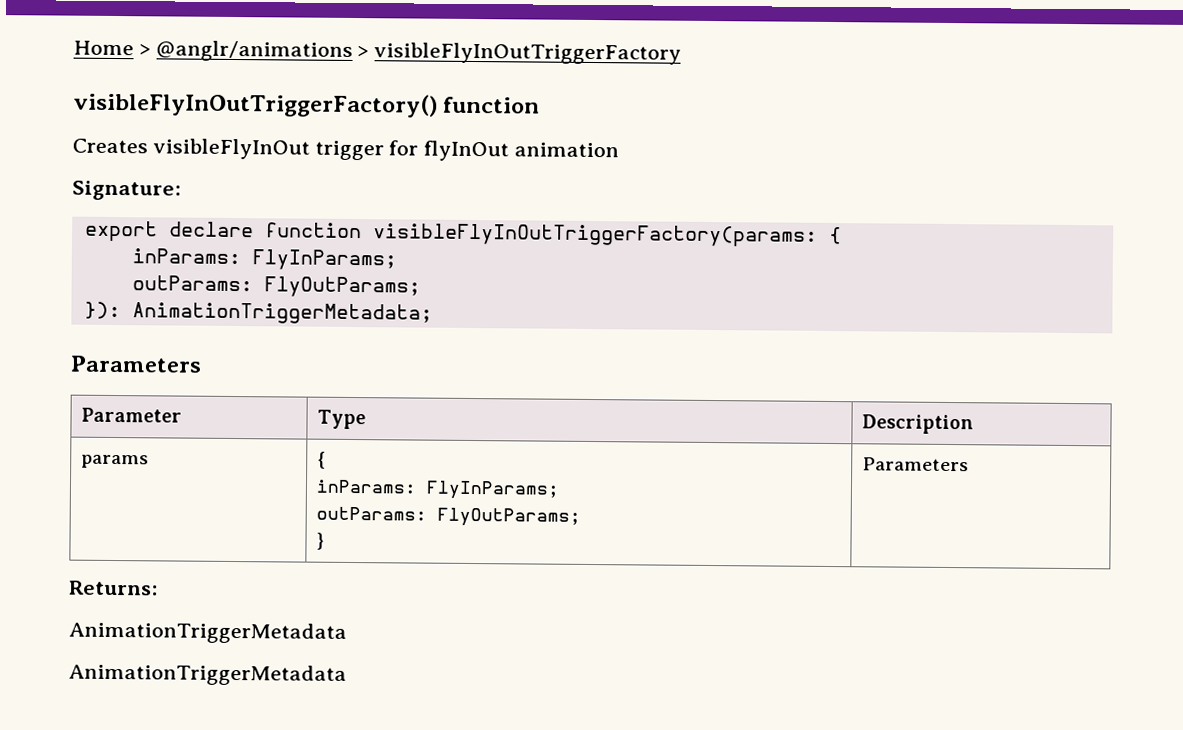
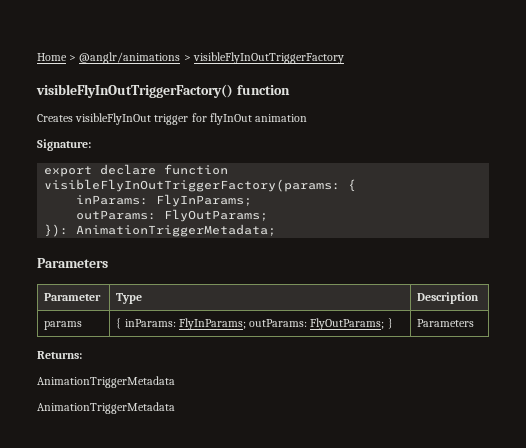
[316,479,561,500] [316,506,582,527] // inParams: FlyInParams; // outParams: FlyOutParams; // -> [124,318,385,330] inParams: FlyInParams; outParams: FlyOutParams;

